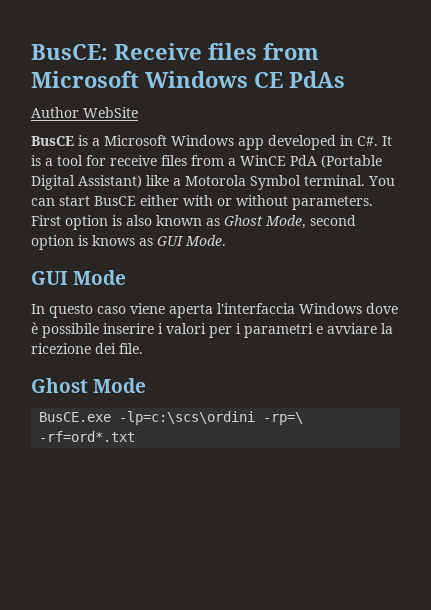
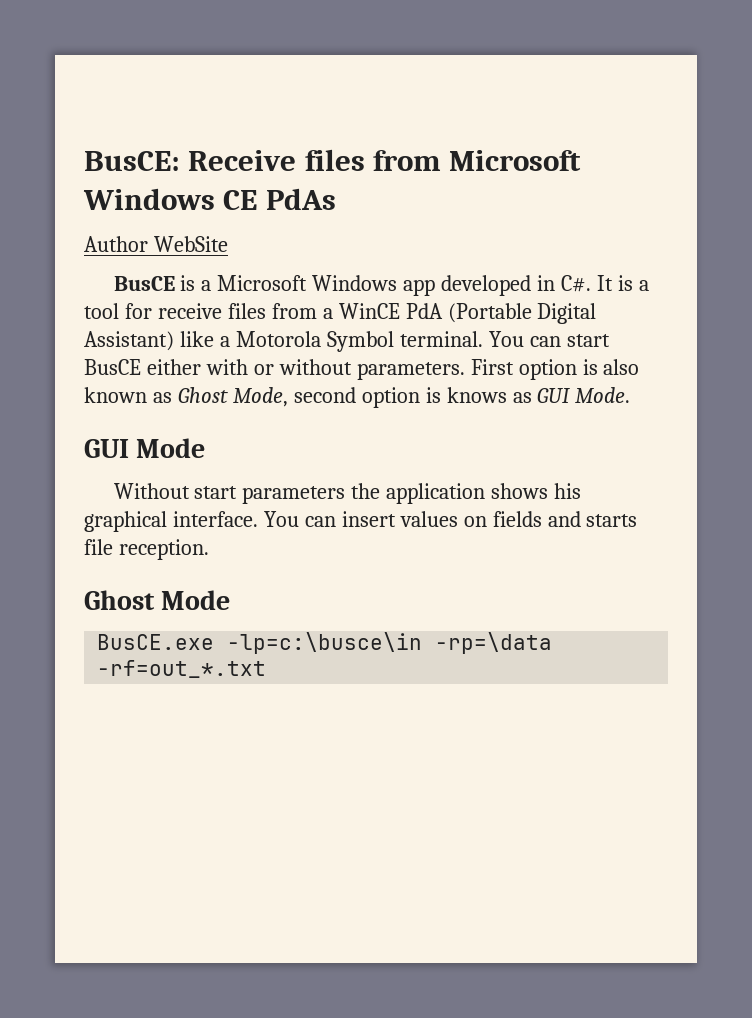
[31,303,398,318] [31,322,393,338] [31,343,143,354] In questo caso viene aperta l'interfaccia Windows dove è possibile inserire i valori per i parametri e avviare la ricezione dei file. -> [113,483,582,504] [84,511,638,532] [84,539,209,560] Without start parameters the application shows his graphical interface. You can insert values on fields and starts file reception.
[119,411,304,425] [39,431,136,442] -lp=c:\scs\ordini -rp=\ -rf=ord*.txt -> [227,632,553,654] [97,660,267,678] -lp=c:\busce\in -rp=\data -rf=out_*.txt

